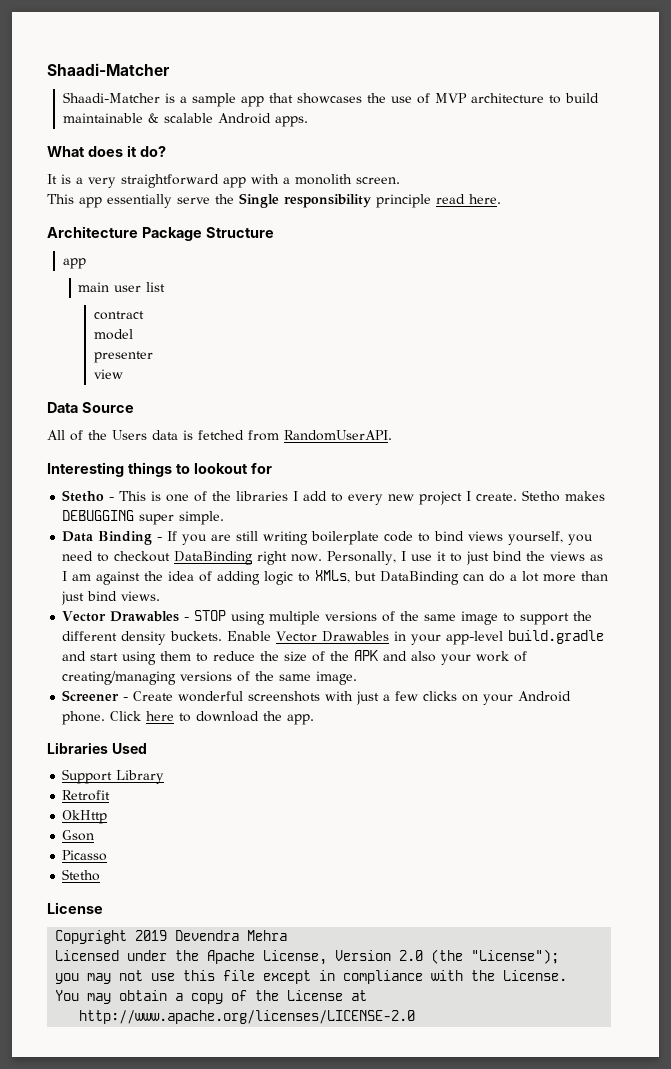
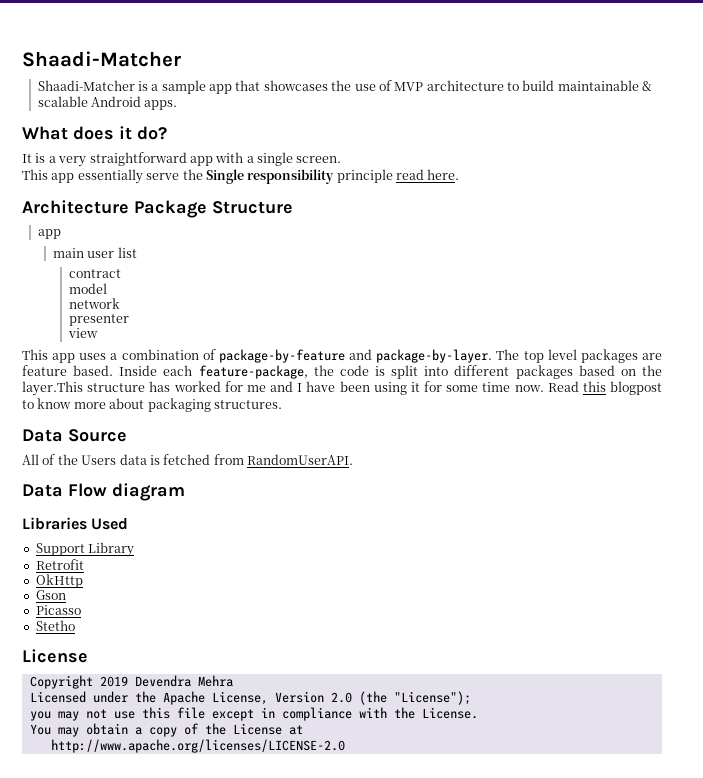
[295,174,352,185] monolith -> [257,152,293,166] single
(134, 334) none -> [68,298,120,309] // network
(124, 374) none -> [22,349,662,363] [22,365,662,379] [22,381,663,396] [22,398,282,412] // This app uses a combination of package-by-feature and package-by-layer. The top level packages are feature based. Inside each feature-package, the code is split into different packages based on the layer.This structure has worked for me and I have been using it for some time now. Read this blogpost to know more about packaging structures.
[47,462,272,477] [62,490,606,505] [62,510,225,525] [62,531,594,545] [62,551,604,565] [62,570,609,585] [61,591,161,605] [62,610,593,625] [62,630,605,645] [62,650,528,665] [62,671,358,685] [62,690,572,705] [62,711,315,725] Interesting things to lookout for // Stetho - This is one of the libraries I add to every new project I create. Stetho makes DEBUGGING super simple. // Data Binding - If you are still writing boilerplate code to bind views yourself, you need to checkout DataBinding right now. Personally, I use it to just bind the views as I am against the idea of adding logic to XMLs, but DataBinding can do a lot more than just bind views. // Vector Drawables - STOP using multiple versions of the same image to support the different density buckets. Enable Vector Drawables in your app-level build.gradle and start using them to reduce the size of the APK and also your work of creating/managing versions of the same image. // Screener - Create wonderful screenshots with just a few clicks on your Android phone. Click here to download the app. -> [22,483,185,501] Data Flow diagram

